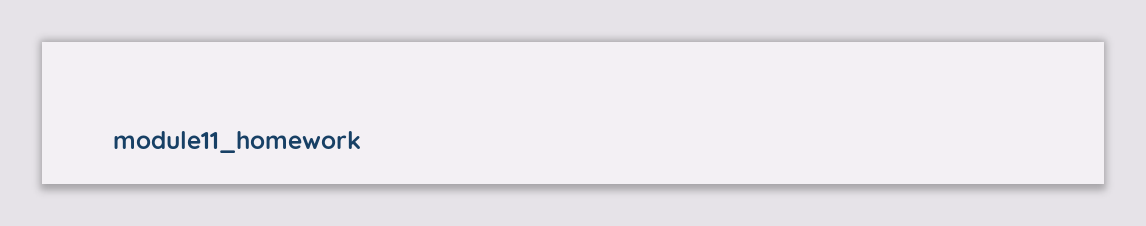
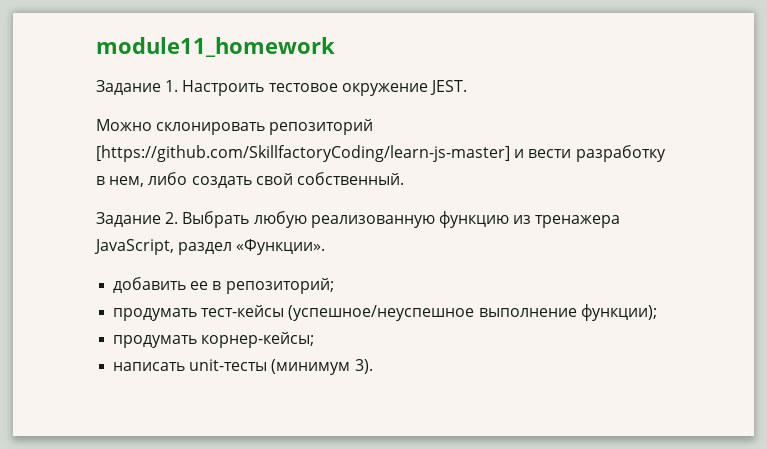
(361, 142) none -> [96,80,467,96] [96,119,374,135] [96,145,666,162] [96,172,404,188] [96,211,621,228] [94,239,326,255] [113,277,334,294] [113,304,657,321] [113,332,315,348] [113,359,373,375] // Задание 1. Настроить тестовое окружение JEST. // Можно склонировать репозиторий [https://github.com/SkillfactoryCoding/learn-js-master] и вести разработку в нем, либо создать свой собственный. // Задание 2. Выбрать любую реализованную функцию из тренажера JavaScript, раздел «Функции». // добавить ее в репозиторий; // продумать тест-кейсы (успешное/неуспешное выполнение функции); // продумать корнер-кейсы; // написать unit-тесты (минимум 3).

